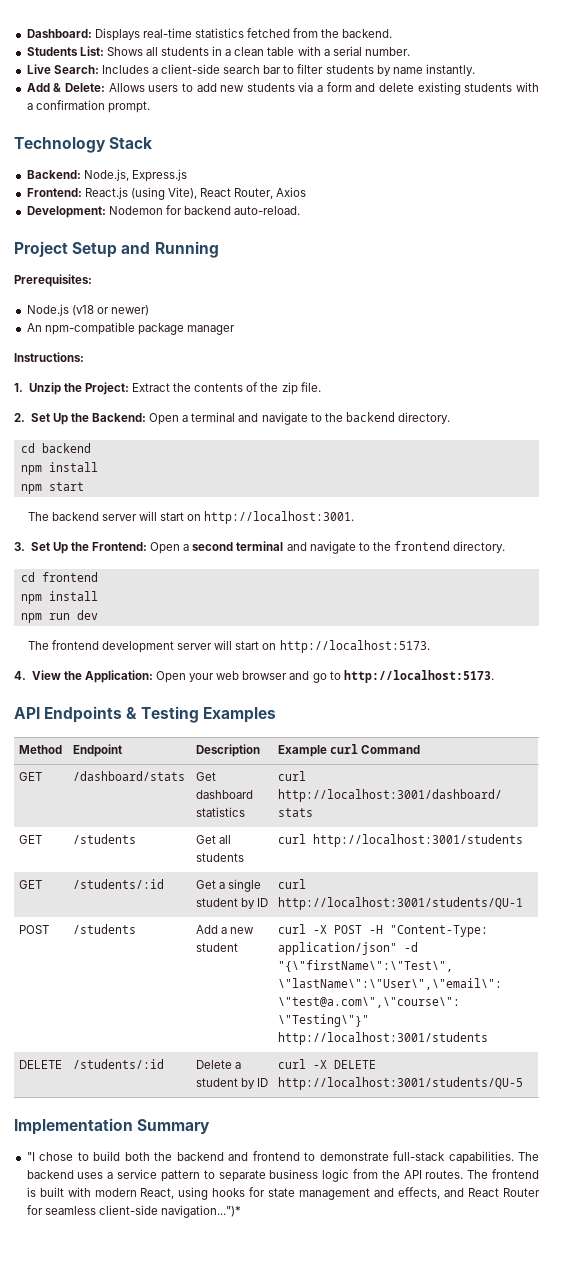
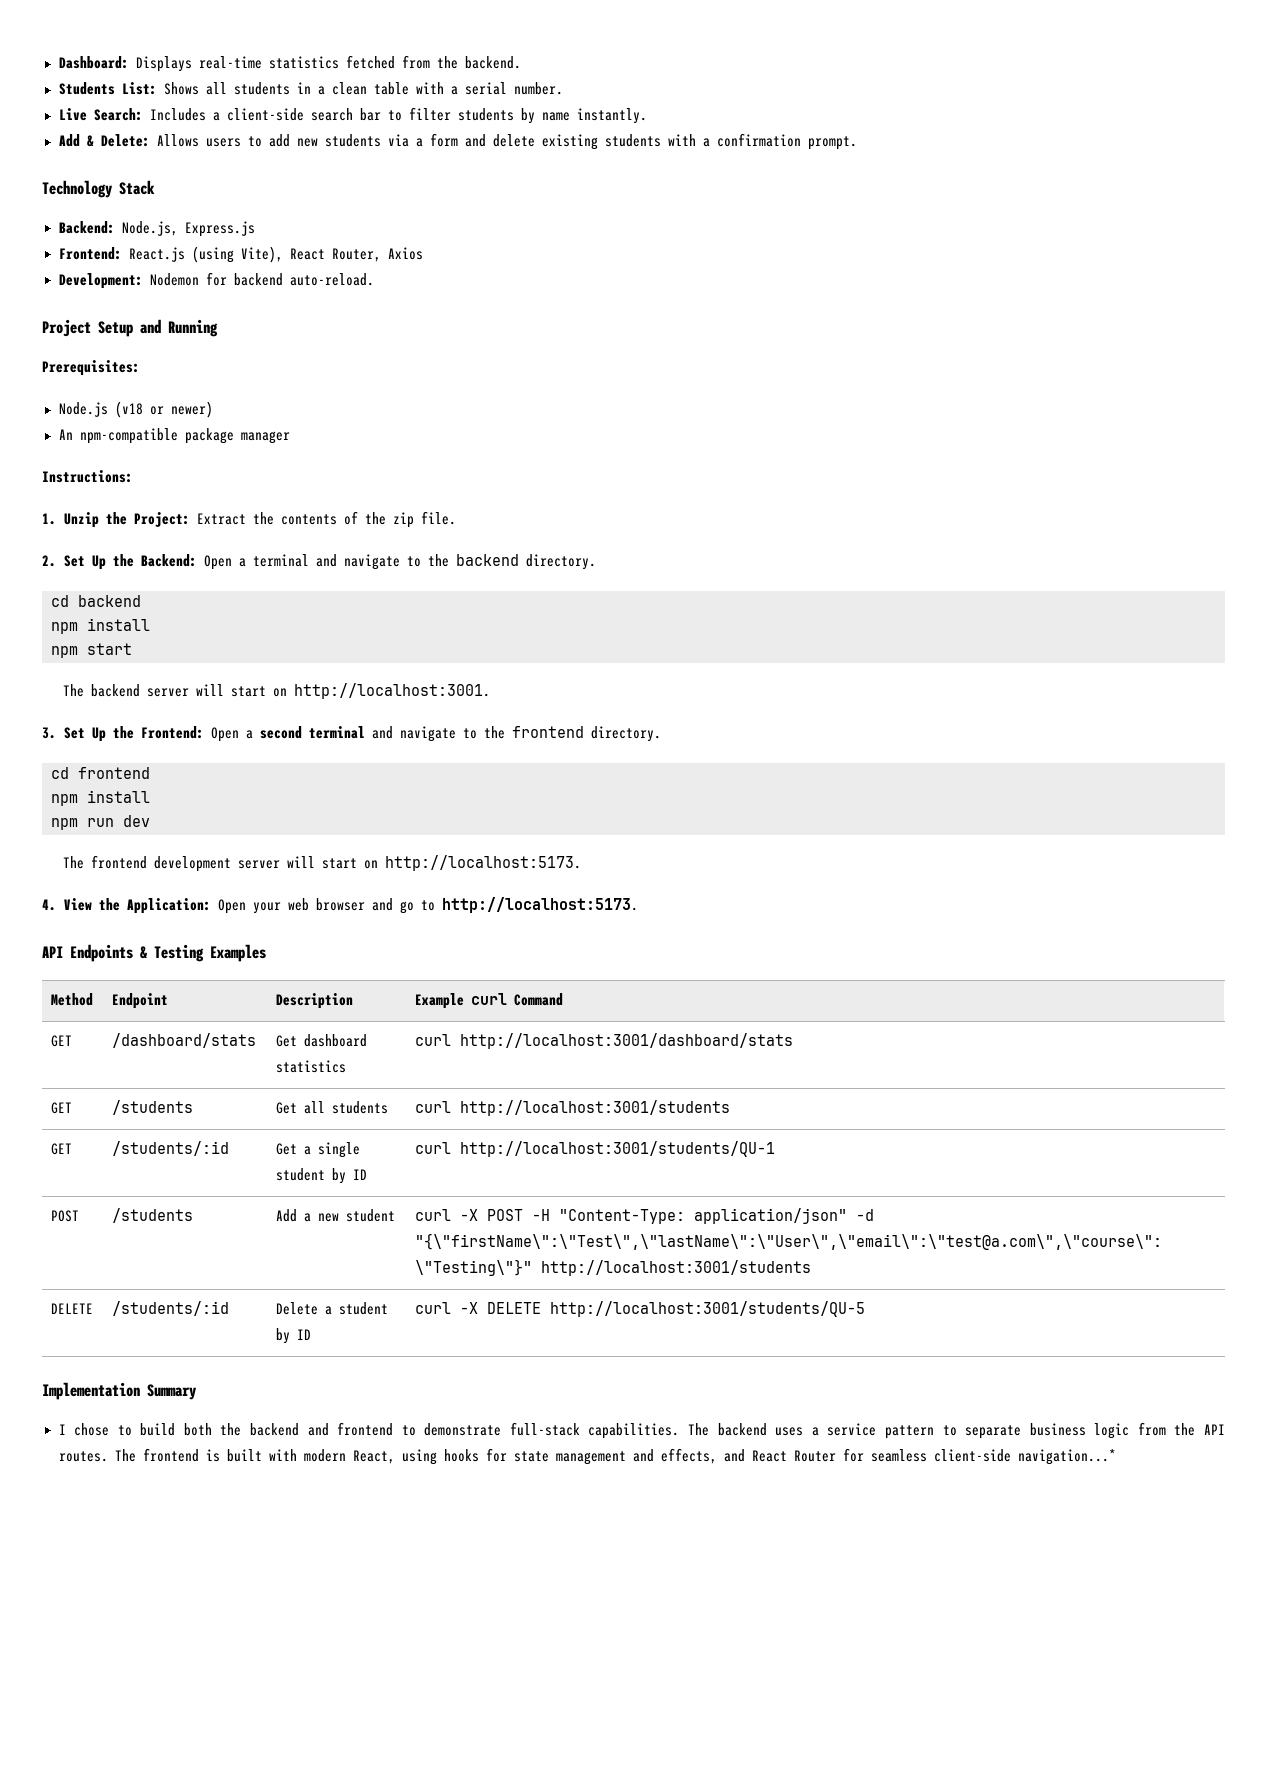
[26,1152,35,1161] "I -> [58,1424,66,1435] I
[160,1205,241,1218] navigation...")* -> [1017,1449,1116,1465] navigation...*

